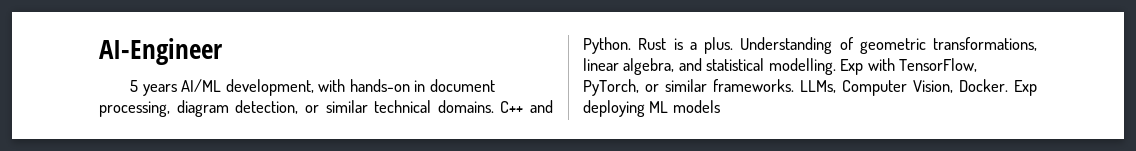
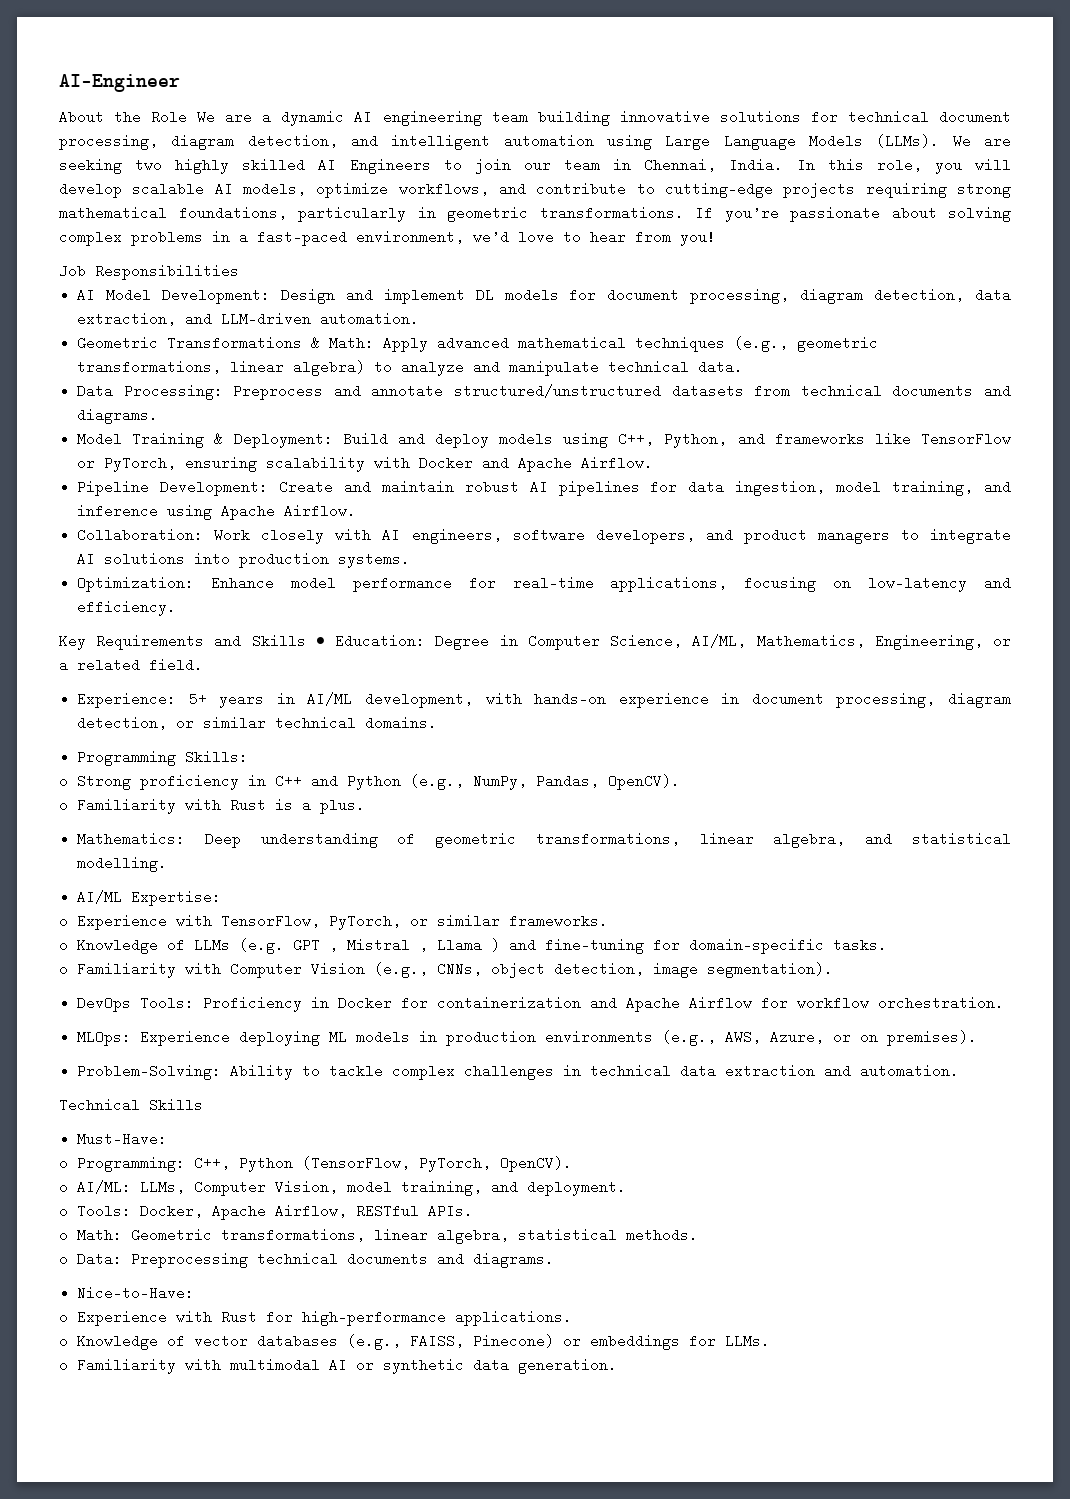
[130,80,177,96] 5 years -> [59,110,1012,126] [59,134,1012,150] [59,158,1012,174] [59,182,1012,198] [59,206,1011,222] [59,230,716,246] [59,264,239,280] [77,288,1012,304] [77,312,420,326] [77,336,879,352] [77,360,744,376] [77,384,1012,400] [77,408,159,424] [77,432,1012,448] [77,456,654,472] [77,480,1012,496] [77,504,357,520] [77,528,1011,544] [77,552,411,568] [77,576,1011,592] [77,600,177,616] [59,634,1012,650] [59,658,203,672] [77,692,295,708] About the Role We are a dynamic AI engineering team building innovative solutions for technical document processing, diagram detection, and intelligent automation using Large Language Models (LLMs). We are seeking two highly skilled AI Engineers to join our team in Chennai, India. In this role, you will develop scalable AI models, optimize workflows, and contribute to cutting-edge projects requiring strong mathematical foundations, particularly in geometric transformations. If you’re passionate about solving complex problems in a fast-paced environment, we’d love to hear from you! // Job Responsibilities // AI Model Development: Design and implement DL models for document processing, diagram detection, data extraction, and LLM-driven automation. // Geometric Transformations & Math: Apply advanced mathematical techniques (e.g., geometric transformations, linear algebra) to analyze and manipulate technical data. // Data Processing: Preprocess and annotate structured/unstructured datasets from technical documents and diagrams. // Model Training & Deployment: Build and deploy models using C++, Python, and frameworks like TensorFlow or PyTorch, ensuring scalability with Docker and Apache Airflow. // Pipeline Development: Create and maintain robust AI pipelines for data ingestion, model training, and inference using Apache Airflow. // Collaboration: Work closely with AI engineers, software developers, and product managers to integrate AI solutions into production systems. // Optimization: Enhance model performance for real-time applications, focusing on low-latency and efficiency. // Key Requirements and Skills • Education: Degree in Computer Science, AI/ML, Mathematics, Engineering, or a related field. // Experience: 5+ years in
(410, 85) none -> [618,692,709,708] experience
[500,100,553,113] [583,37,631,54] C++ and Python. -> [77,750,249,766] [59,774,680,790] [59,798,221,814] // Programming Skills: // o Strong proficiency in C++ and Python (e.g., NumPy, Pandas, OpenCV). // o Familiarity with
[740,37,833,54] Understanding -> [77,832,378,848] // Mathematics: Deep understanding
[840,59,864,75] Exp -> [77,890,222,906] [59,914,167,930] // AI/ML Expertise: // o Experience
[799,79,1037,96] [583,100,720,117] LLMs, Computer Vision, Docker. Exp deploying ML models -> [59,938,887,954] [59,962,833,978] [77,996,1005,1012] [77,1030,978,1046] [77,1064,960,1080] [59,1098,203,1112] [77,1132,168,1146] [59,1156,572,1172] [59,1180,626,1196] [59,1204,473,1220] [59,1228,698,1244] [59,1252,554,1268] [77,1286,195,1300] [59,1310,572,1326] [59,1334,770,1350] [59,1358,617,1374] // o Knowledge of LLMs (e.g. GPT , Mistral , Llama ) and fine-tuning for domain-specific tasks. // o Familiarity with Computer Vision (e.g., CNNs, object detection, image segmentation). // DevOps Tools: Proficiency in Docker for containerization and Apache Airflow for workflow orchestration. // MLOps: Experience deploying ML models in production environments (e.g., AWS, Azure, or on premises). // Problem-Solving: Ability to tackle complex challenges in technical data extraction and automation. // Technical Skills // Must-Have: // o Programming: C++, Python (TensorFlow, PyTorch, OpenCV). // o AI/ML: LLMs, Computer Vision, model training, and deployment. // o Tools: Docker, Apache Airflow, RESTful APIs. // o Math: Geometric transformations, linear algebra, statistical methods. // o Data: Preprocessing technical documents and diagrams. // Nice-to-Have: // o Experience with Rust for high-performance applications. // o Knowledge of vector databases (e.g., FAISS, Pinecone) or embeddings for LLMs. // o Familiarity with multimodal AI or synthetic data generation.

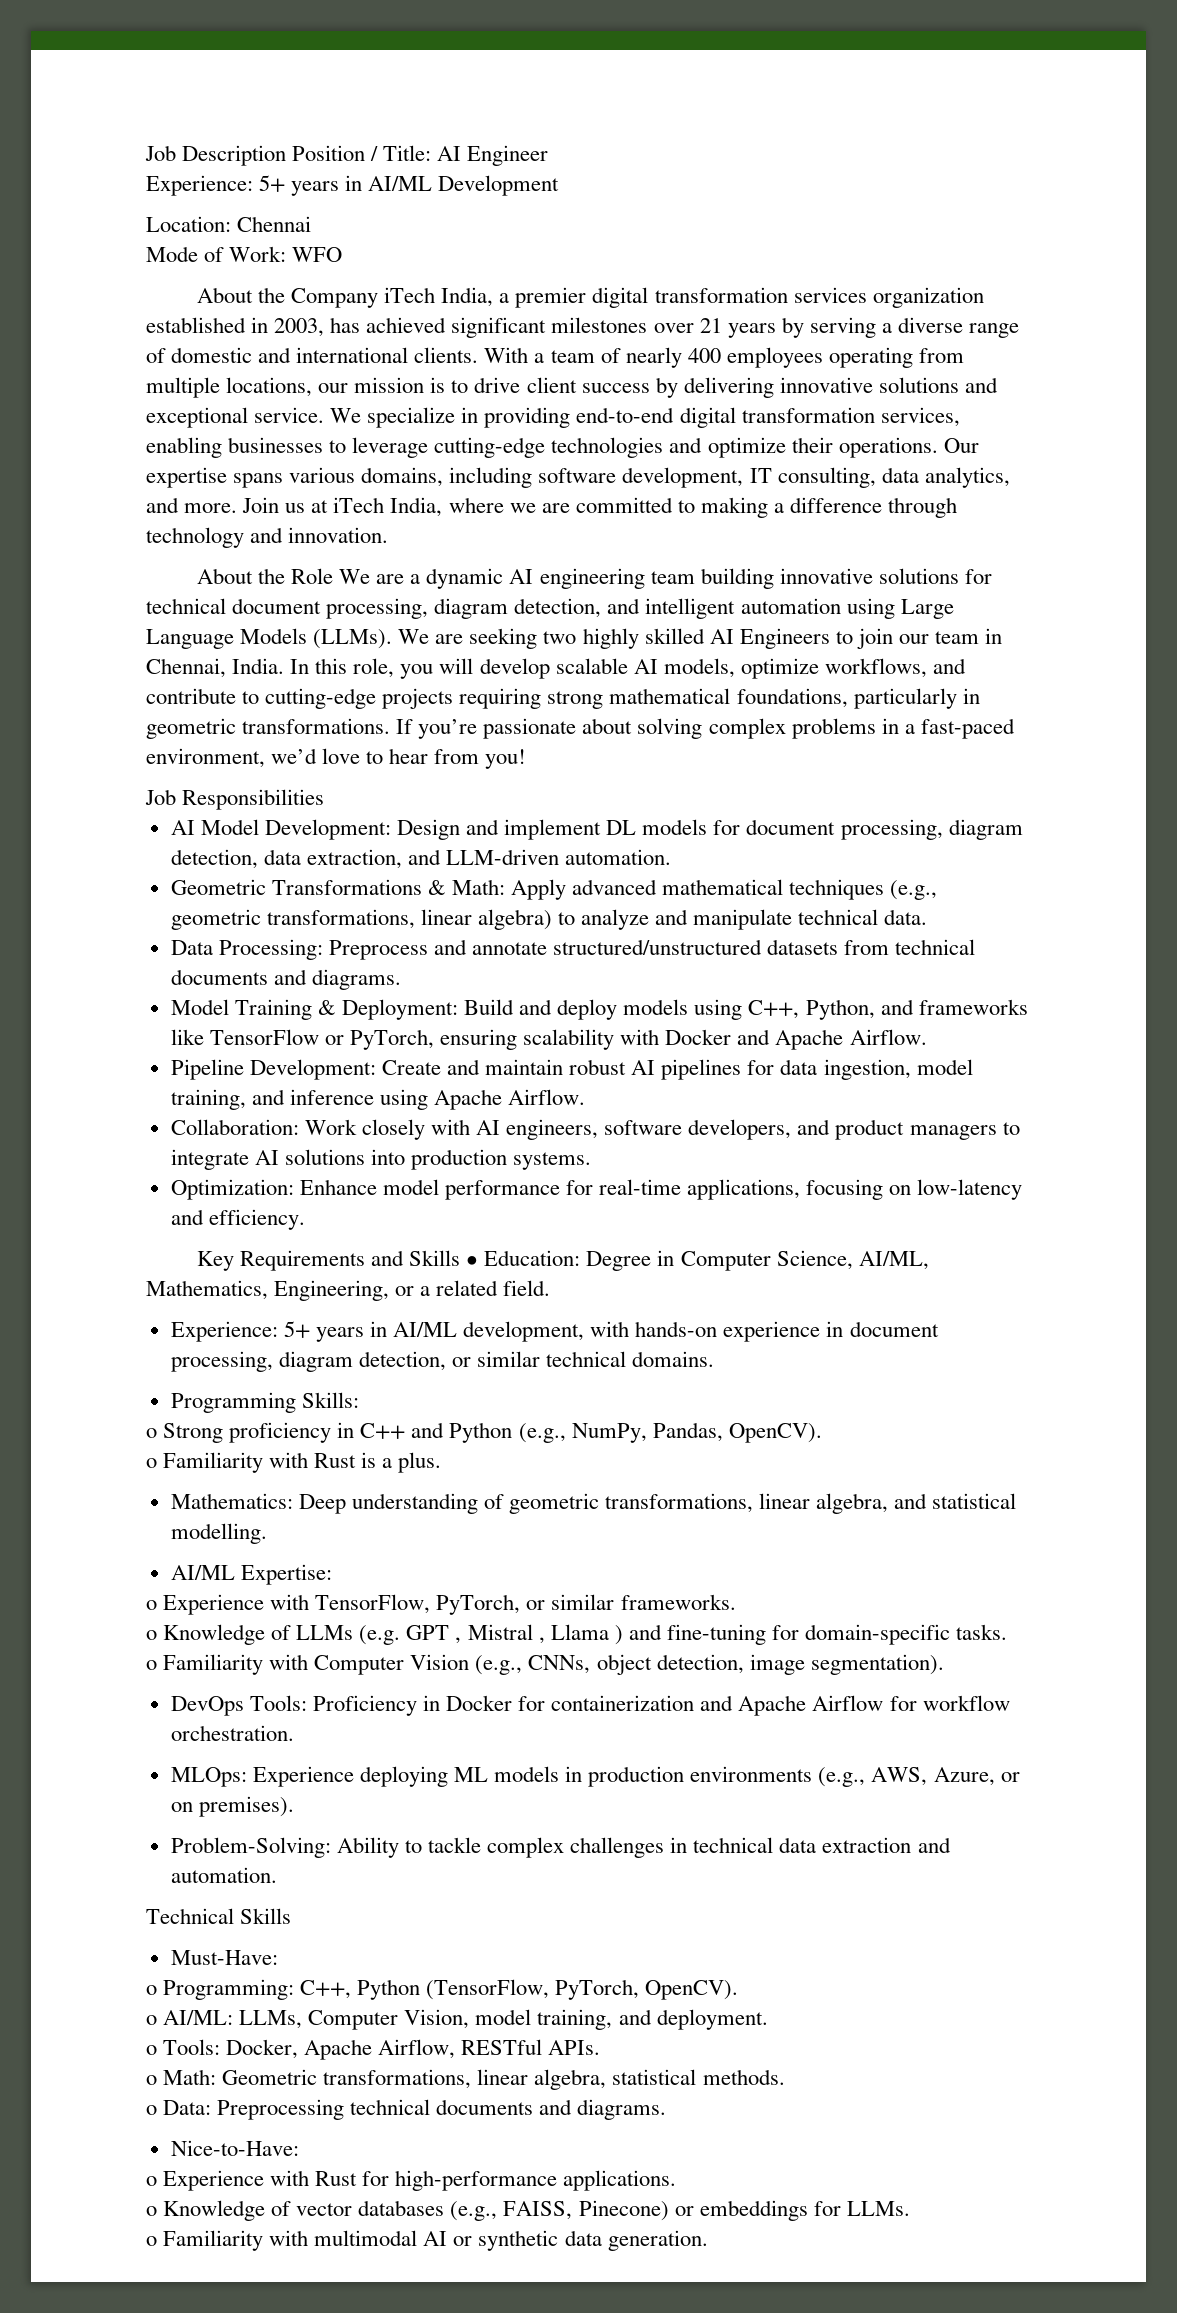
[59,74,180,92] AI-Engineer -> [145,145,549,166] [146,175,560,196] [146,216,312,232] [146,246,343,262] [196,287,984,308] [146,317,1020,338] [146,347,964,368] [146,377,998,398] [146,407,960,428] [146,437,979,458] [146,467,1010,488] [146,497,958,518] [146,527,389,548] Job Description Position / Title: AI Engineer // Experience: 5+ years in AI/ML Development // Location: Chennai // Mode of Work: WFO // About the Company iTech India, a premier digital transformation services organization established in 2003, has achieved significant milestones over 21 years by serving a diverse range of domestic and international clients. With a team of nearly 400 employees operating from multiple locations, our mission is to drive client success by delivering innovative solutions and exceptional service. We specialize in providing end-to-end digital transformation services, enabling businesses to leverage cutting-edge technologies and optimize their operations. Our expertise spans various domains, including software development, IT consulting, data analytics, and more. Join us at iTech India, where we are committed to making a difference through technology and innovation.

